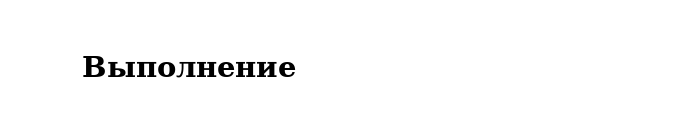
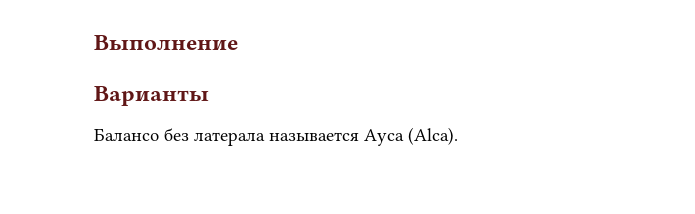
(296, 67) none -> [94,86,209,106] [94,127,458,146] // Варианты // Балансо без латерала называется Ауса (Alca).

